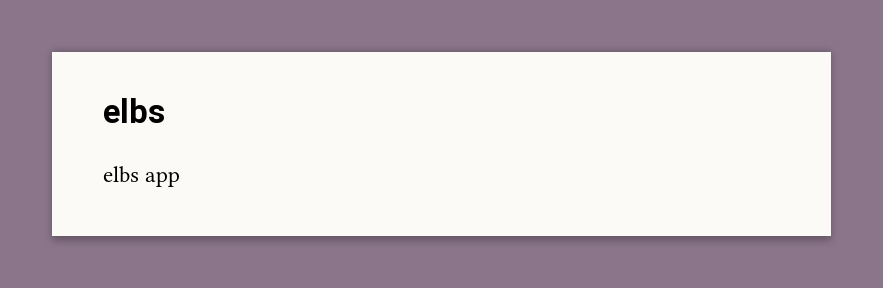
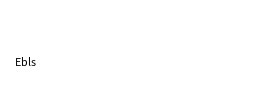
[103,98,165,123] [103,166,181,187] elbs // elbs app -> [15,57,36,67] Ebls

